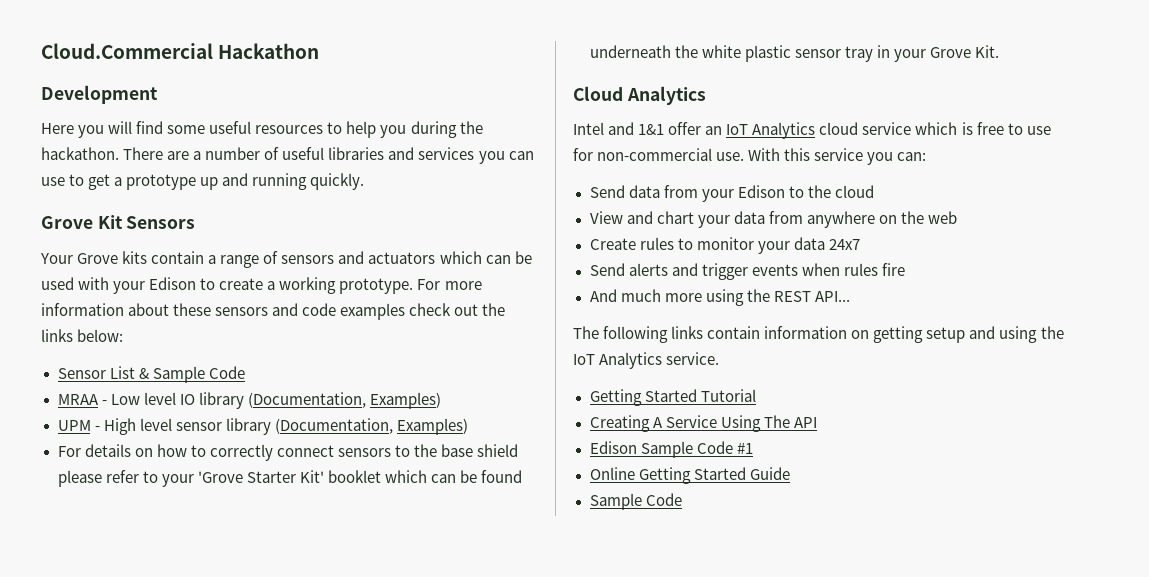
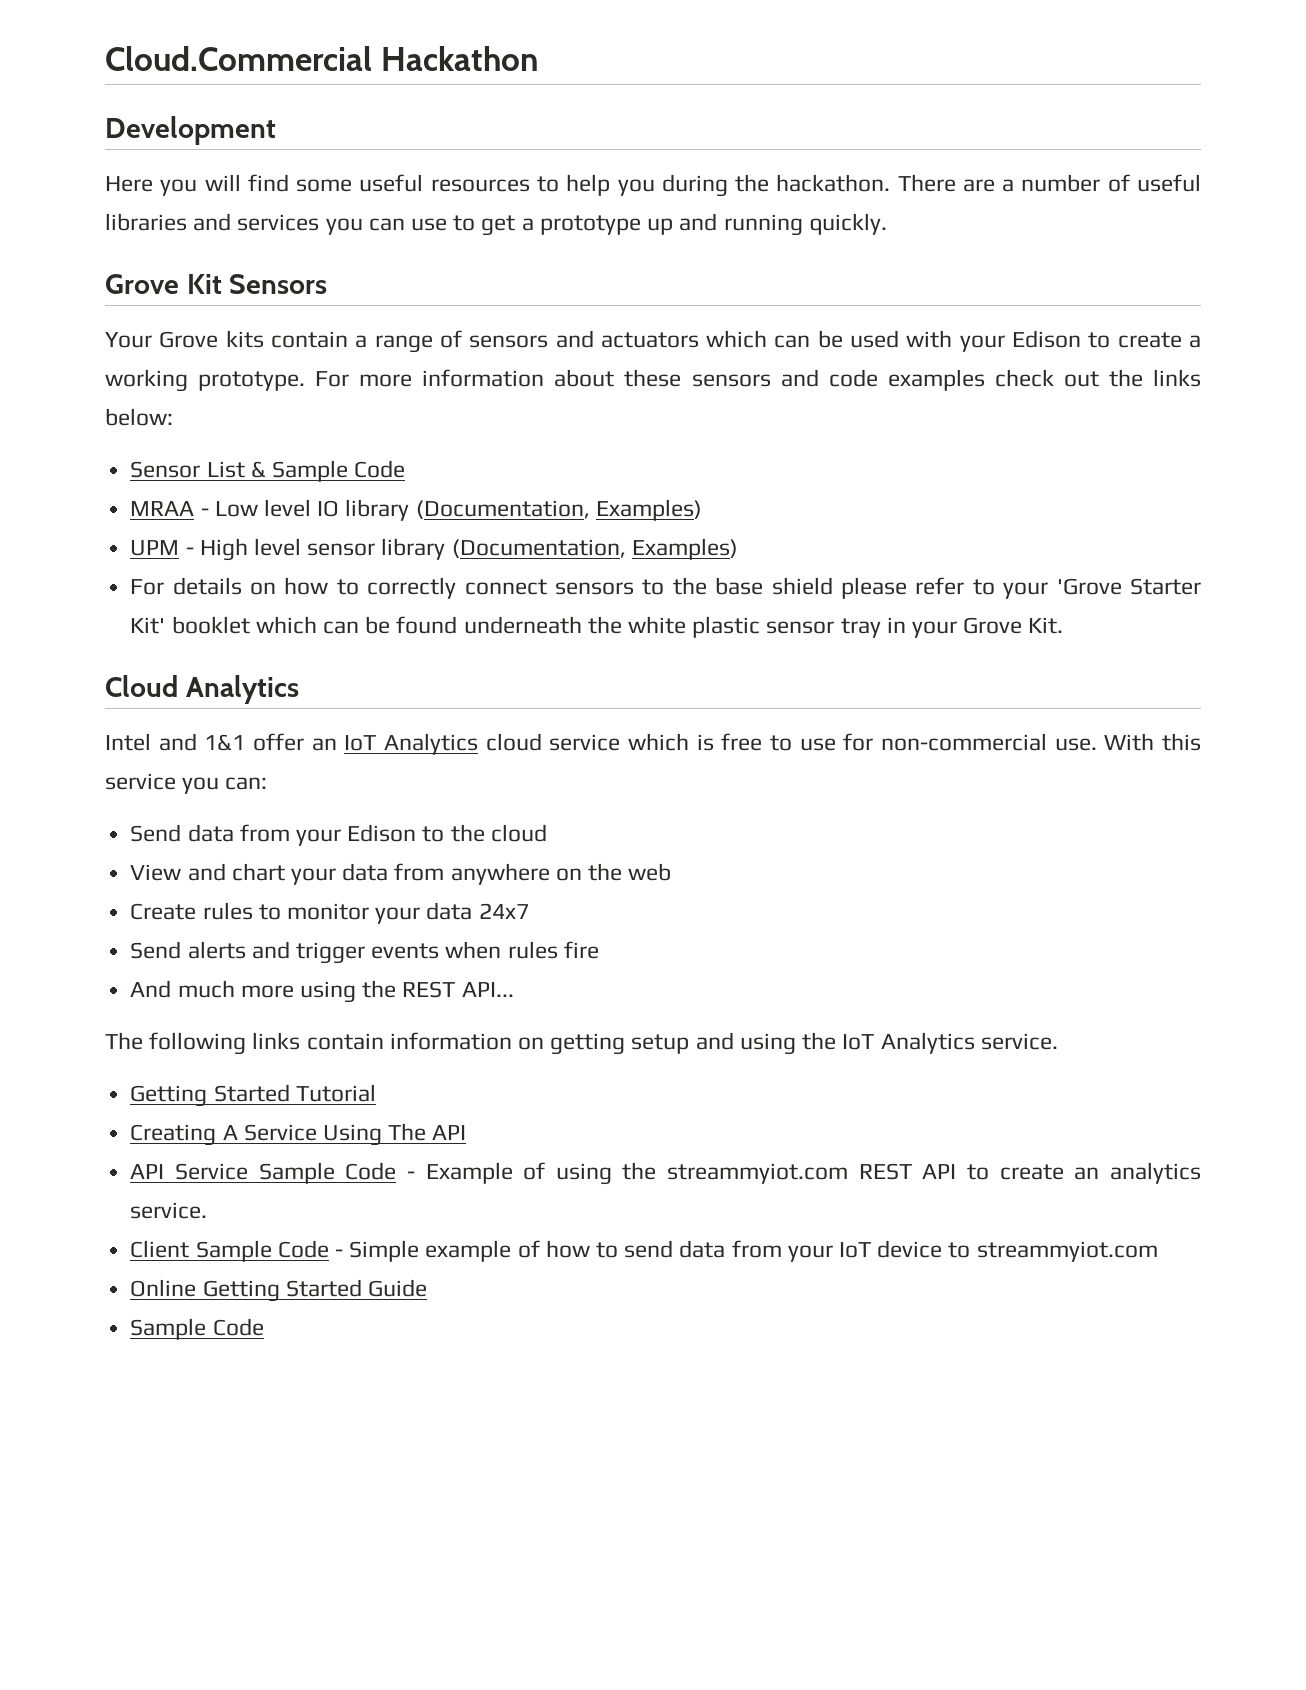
[589,441,753,458] Edison Sample Code #1 -> [130,1162,1201,1185] [130,1202,208,1219] [130,1240,1158,1262] API Service Sample Code - Example of using the streammyiot.com REST API to create an analytics service. // Client Sample Code - Simple example of how to send data from your IoT device to streammyiot.com

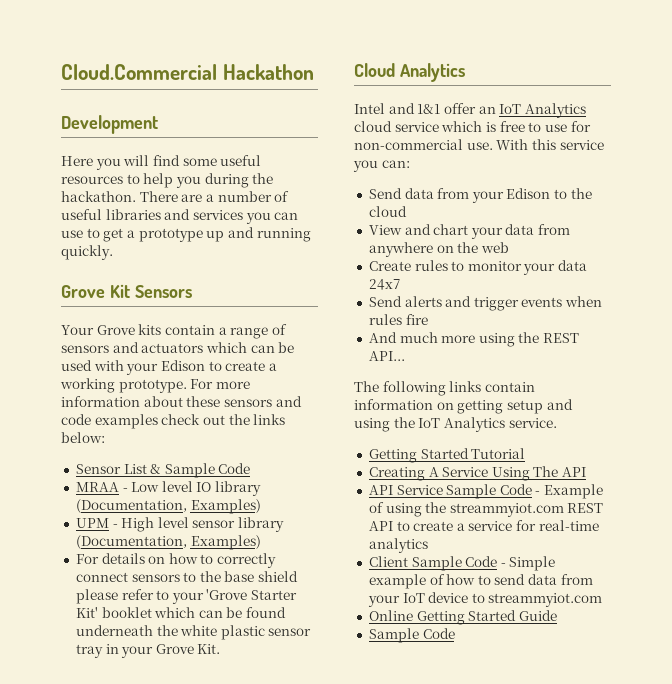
[1074,1167,1100,1180] an -> [456,520,599,531] a service for real-time
[130,1202,208,1219] service. -> (428, 545) none

